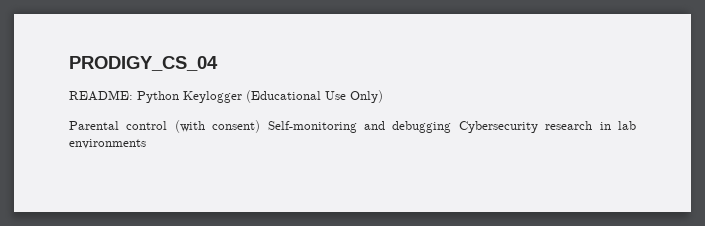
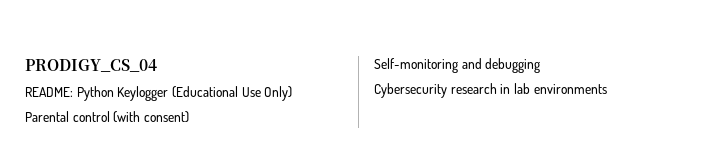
(261, 126) none -> (189, 117) //
(452, 127) none -> (541, 65) //

